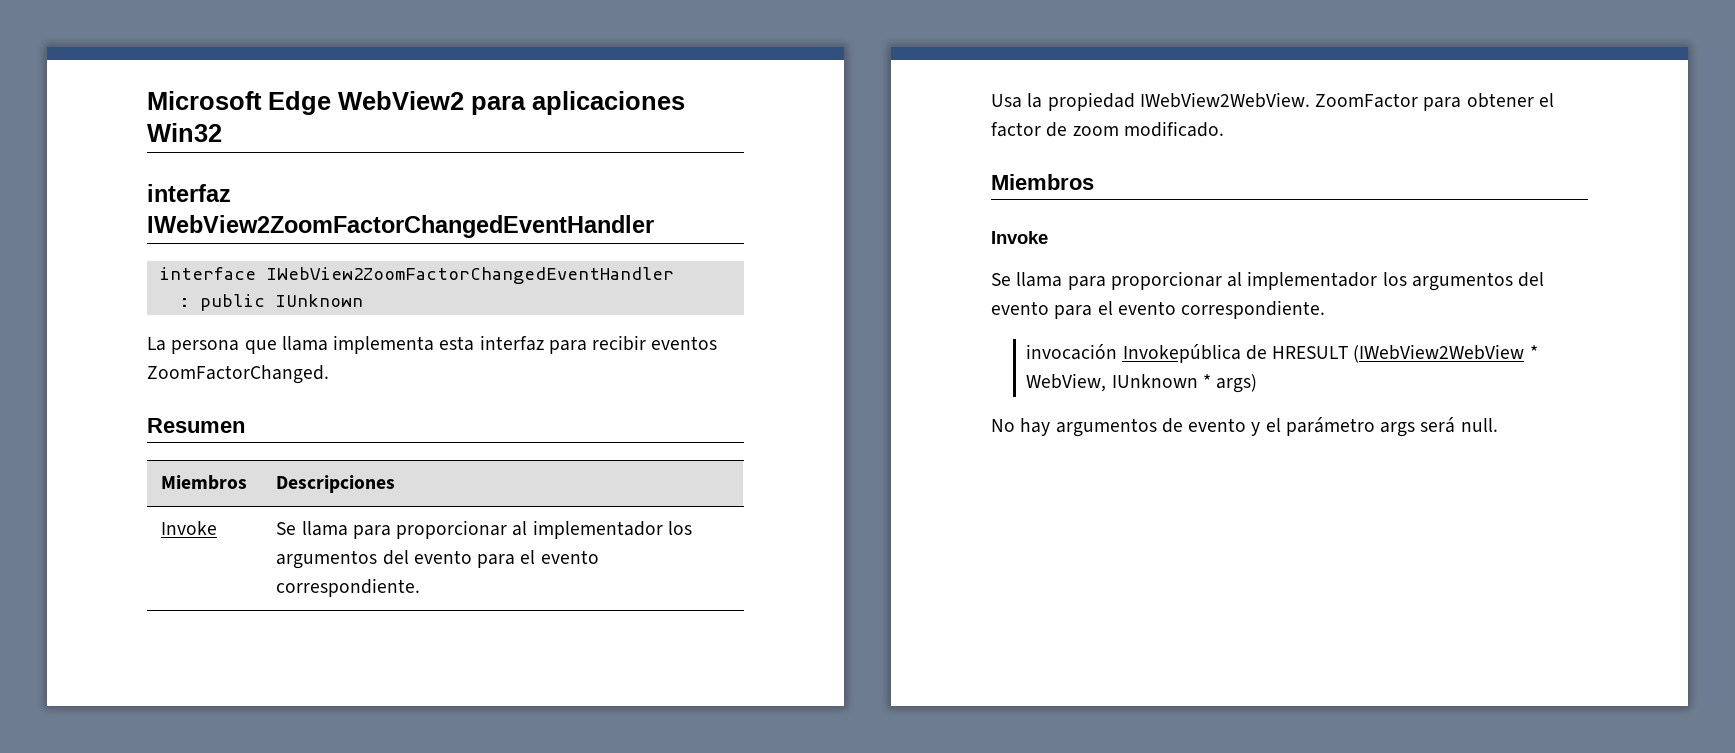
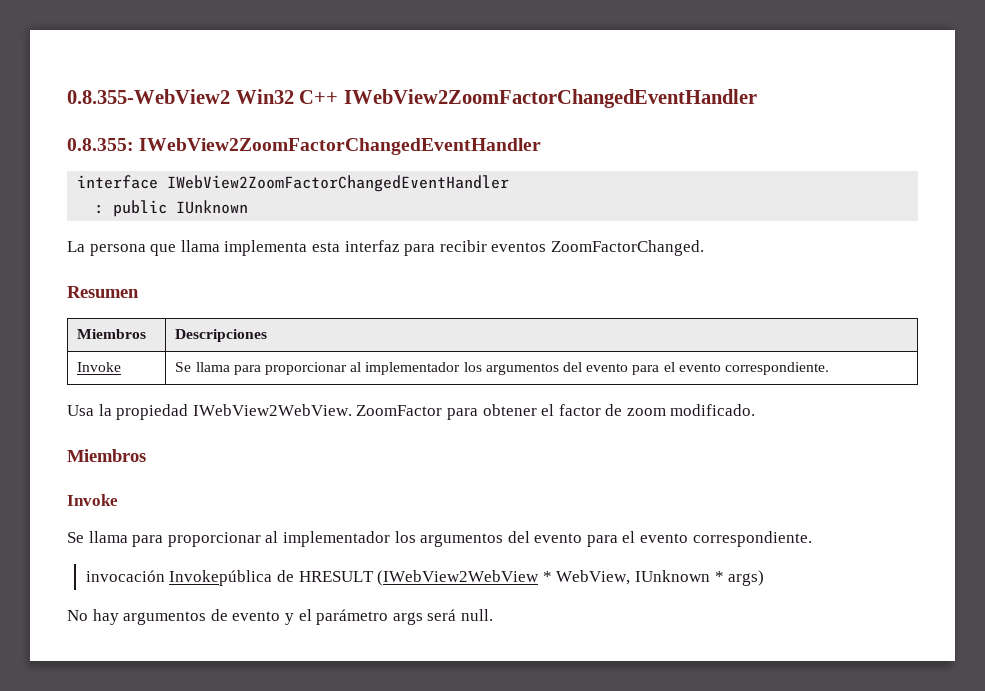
[147,91,685,115] [147,123,222,142] [147,184,231,202] Microsoft Edge WebView2 para aplicaciones Win32 // interfaz -> [67,89,757,108] [67,138,134,151] 0.8.355-WebView2 Win32 C++ IWebView2ZoomFactorChangedEventHandler // 0.8.355:

